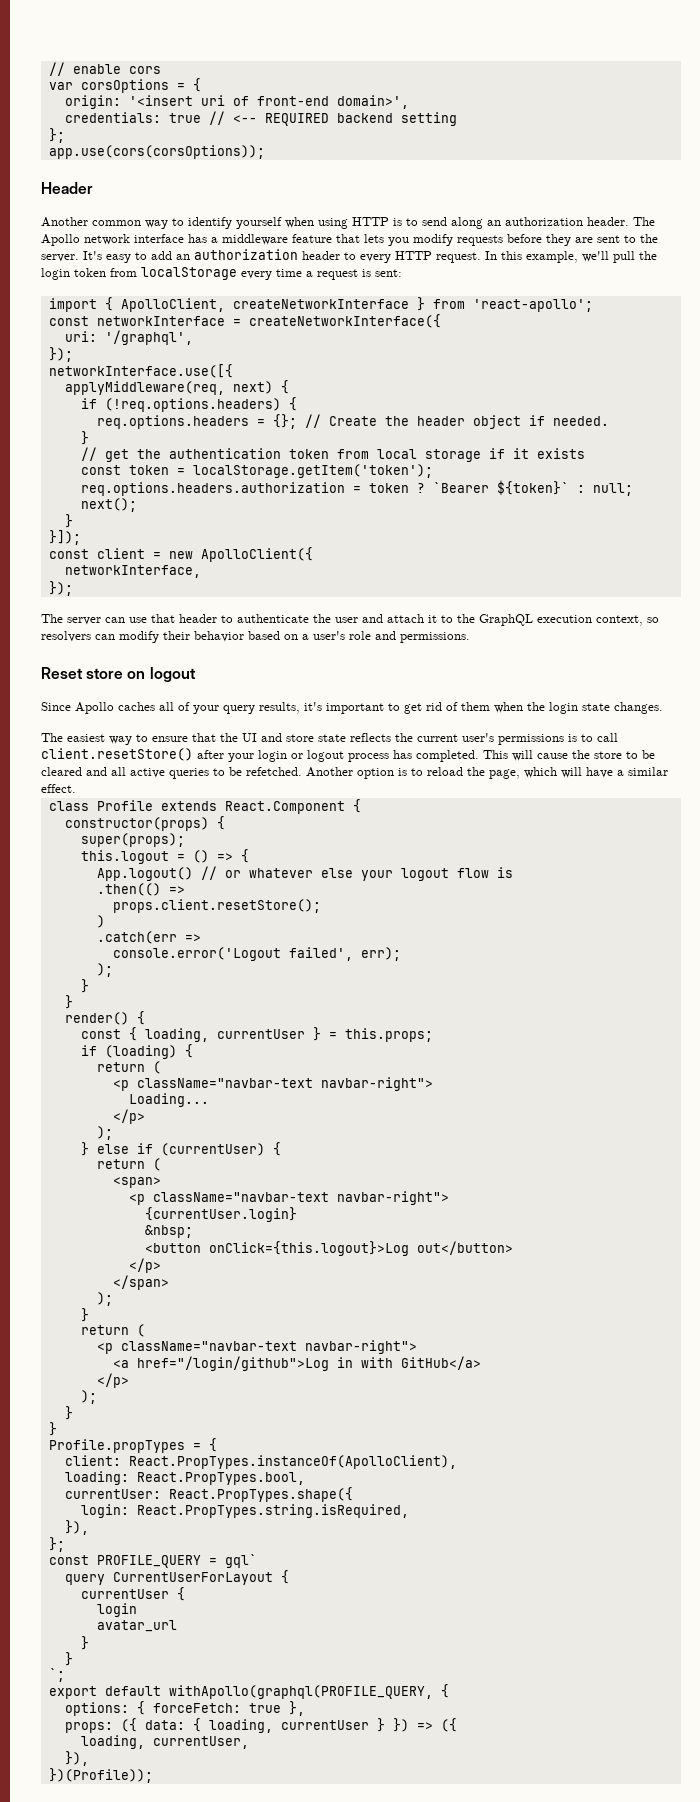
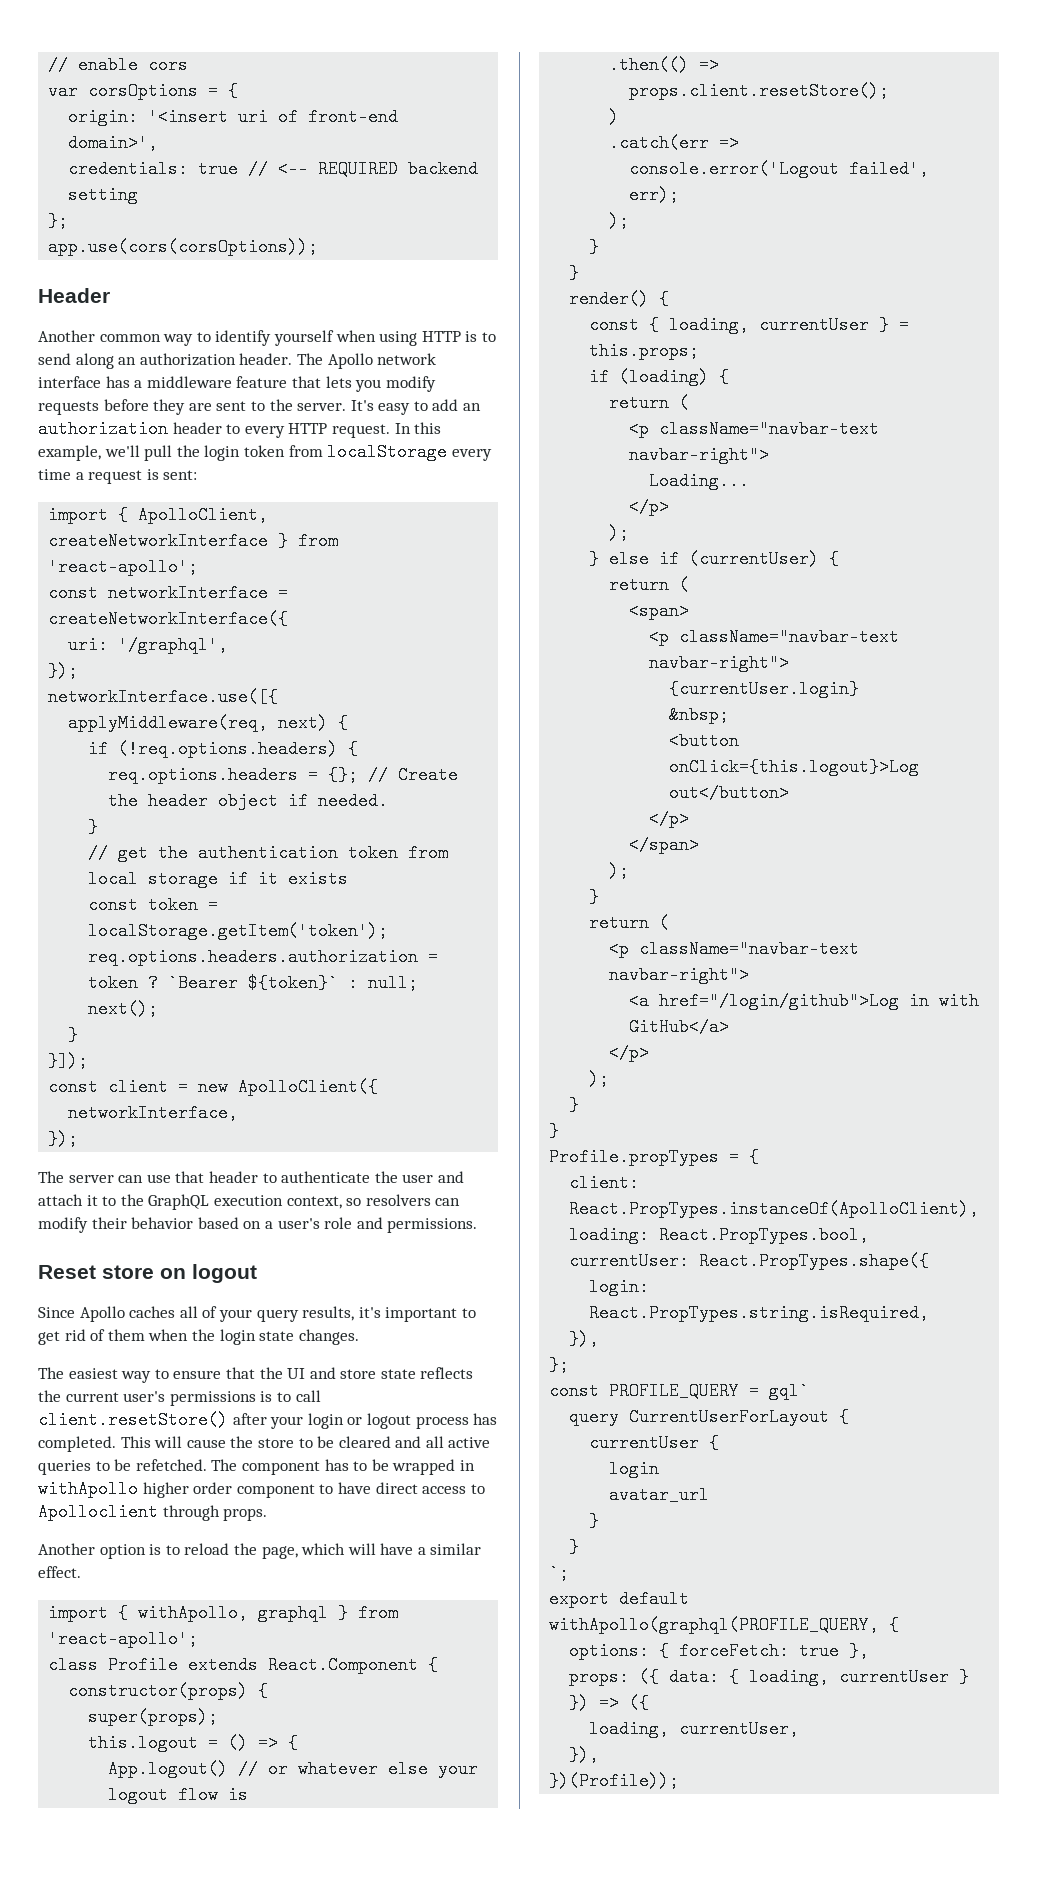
(302, 771) none -> [211,1459,475,1475] [38,1480,485,1498] [38,1503,268,1521] The component has to be wrapped in withApollo higher order component to have direct access to Apolloclient through props. //
(76, 788) none -> [48,1604,399,1622] [48,1630,199,1648] // import { withApollo, graphql } from 'react-apollo';

